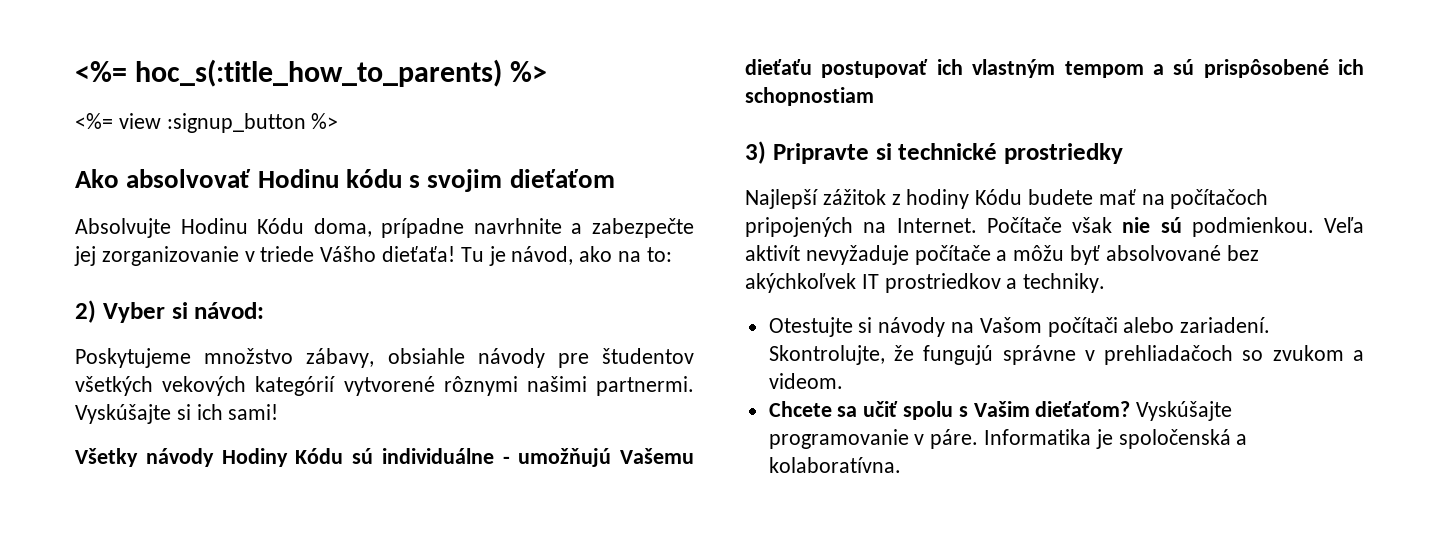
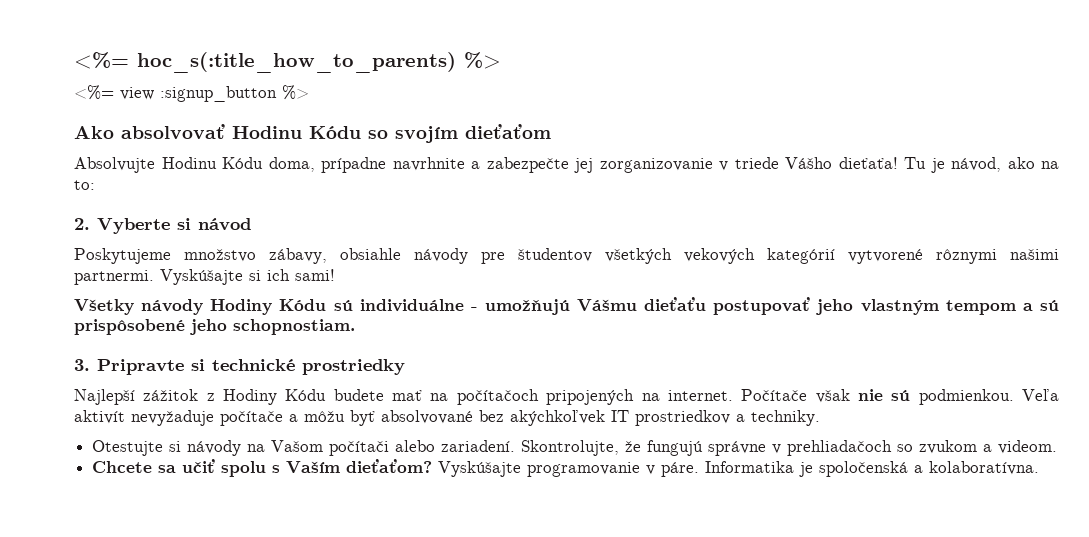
[345,169,503,192] kódu s svojim -> [309,126,458,143] Kódu so svojím
[75,300,265,323] 2) Vyber si návod: -> [74,218,251,234] 2. Vyberte si návod
[620,448,694,464] Vašemu -> [577,299,638,311] Vášmu
[936,59,963,75] ich -> [816,299,854,315] jeho
[1338,59,1364,75] [745,87,874,106] [745,141,766,164] ich schopnostiam // 3) -> [190,319,355,335] [74,359,90,371] jeho schopnostiam. // 3.
[906,189,970,209] hodiny -> [223,389,278,405] Hodiny
[896,218,977,233] Internet. -> [667,390,733,401] internet.
[973,401,1030,417] Vašim -> [286,461,341,473] Vaším

